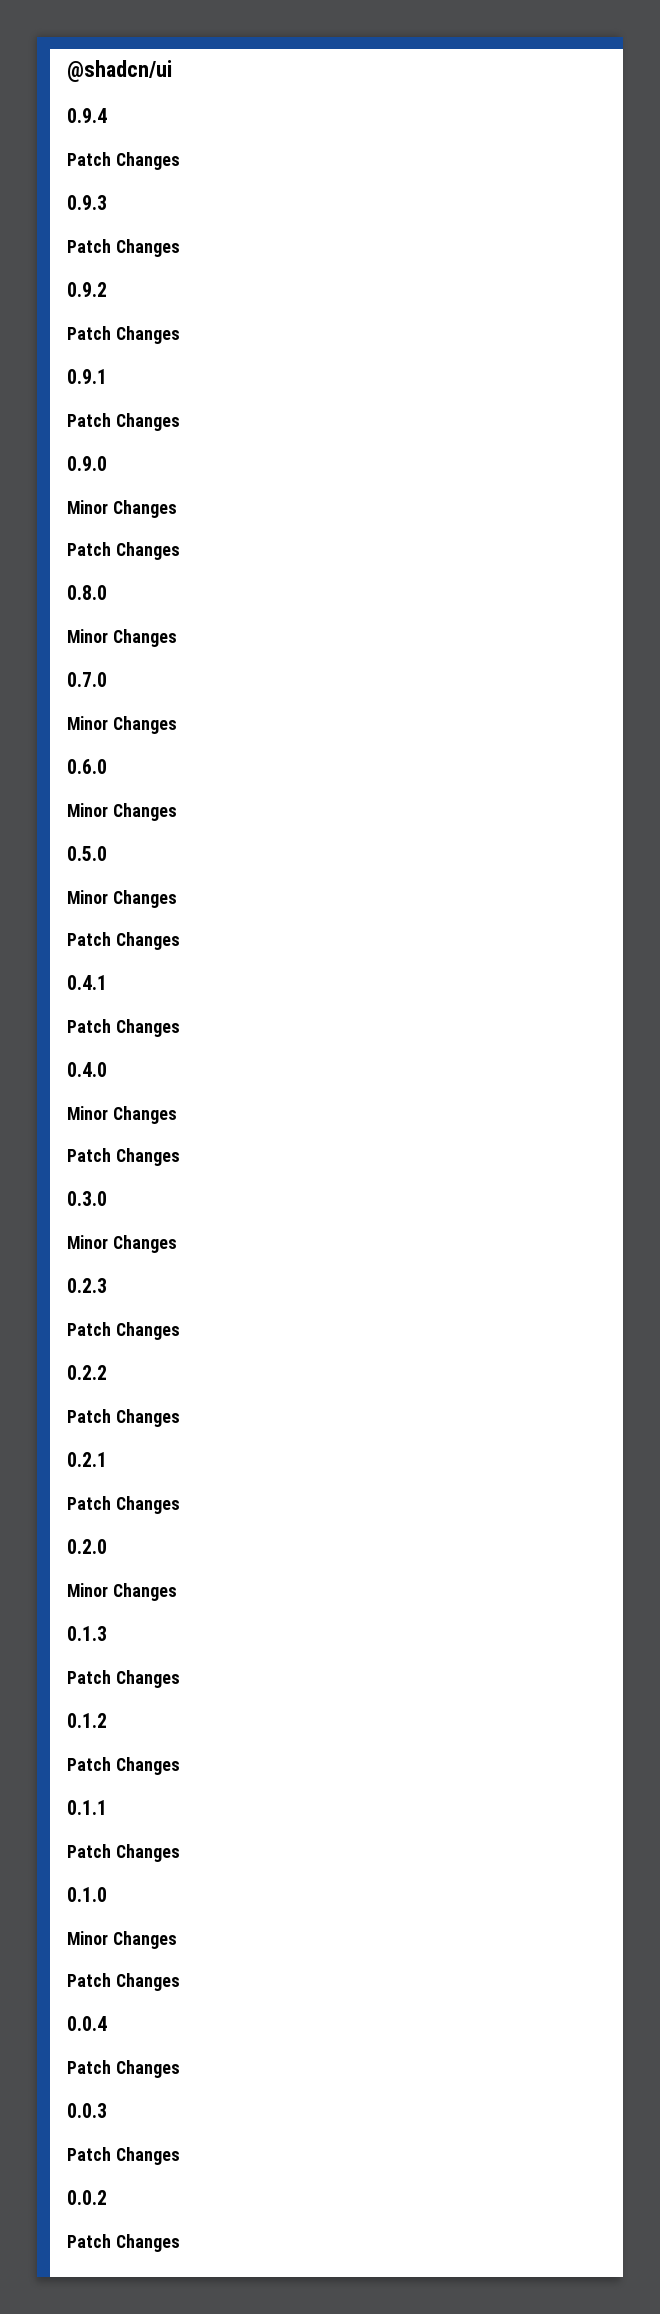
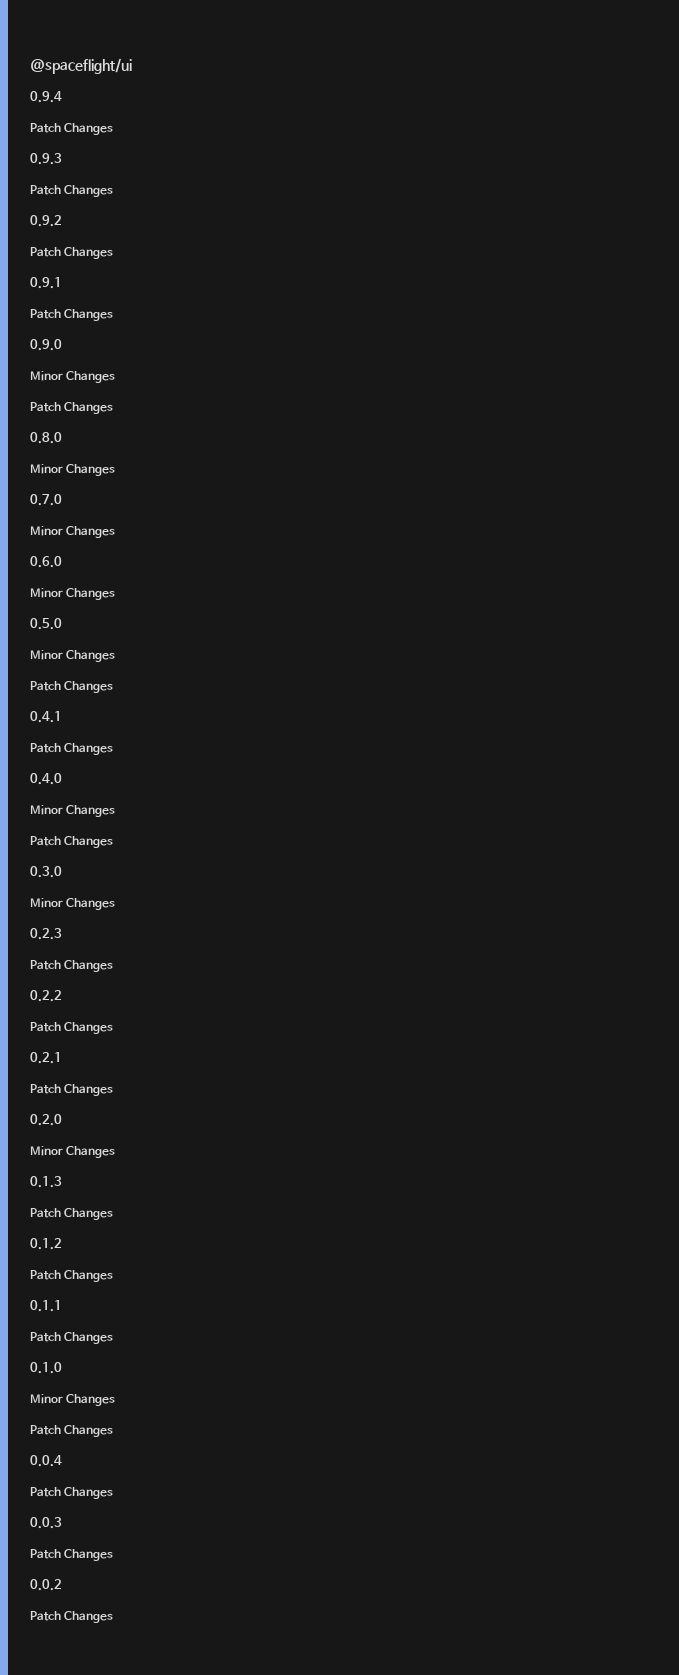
[67,60,172,82] @shadcn/ui -> [30,58,132,74] @spaceflight/ui

